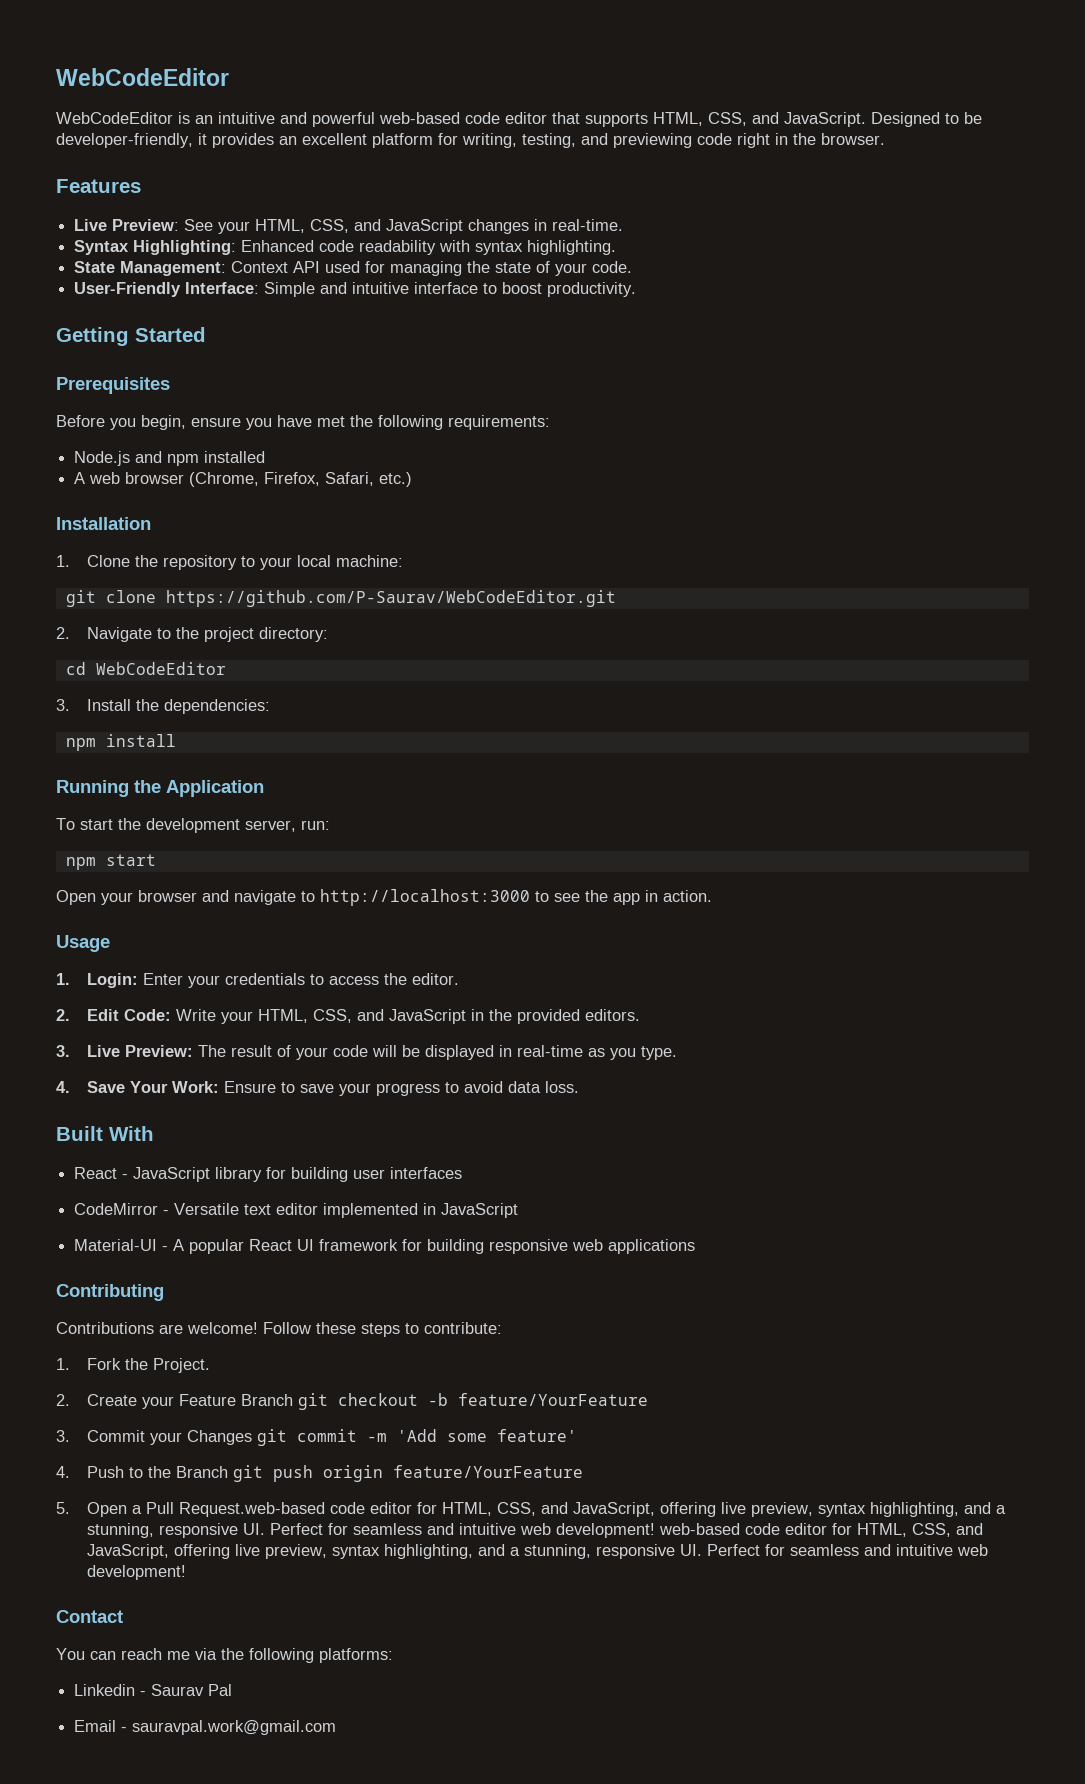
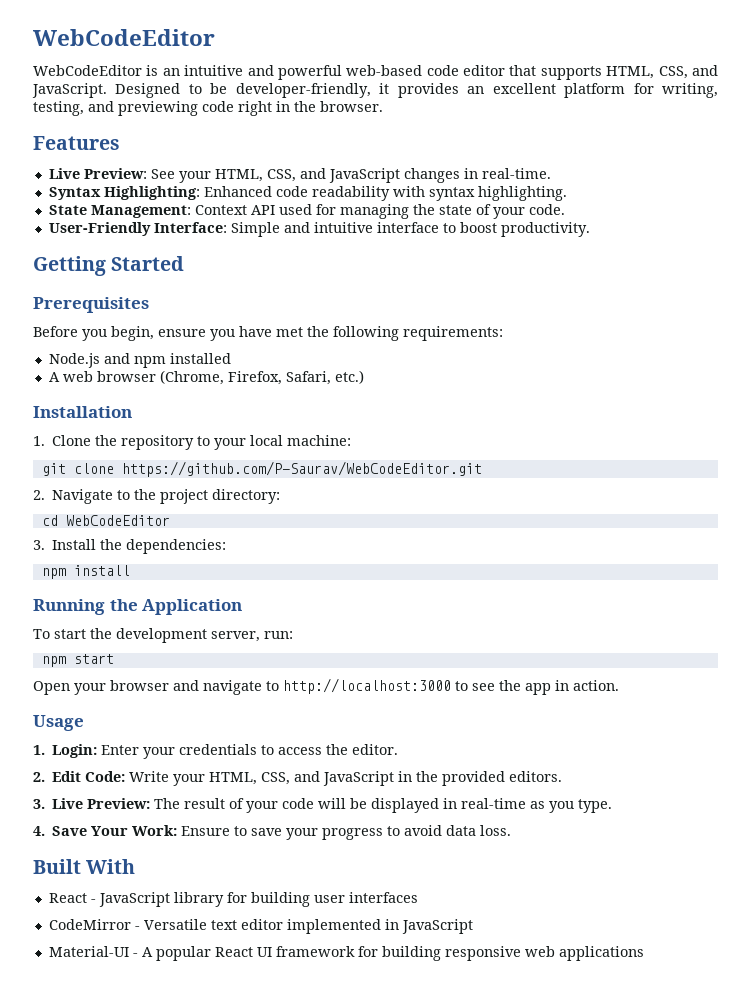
[56,1284,164,1301] [56,1322,502,1337] [56,1358,211,1373] [56,1393,649,1410] [56,1429,578,1446] [56,1465,584,1482] [56,1502,1007,1517] [87,1523,984,1538] [87,1544,989,1559] [87,1565,187,1580] [56,1610,123,1623] [56,1648,393,1663] [74,1684,233,1696] [74,1720,337,1735] // Contributing // Contributions are welcome! Follow these steps to contribute: // 1. Fork the Project. // 2. Create your Feature Branch git checkout -b feature/YourFeature // 3. Commit your Changes git commit -m 'Add some feature' // 4. Push to the Branch git push origin feature/YourFeature // 5. Open a Pull Request.web-based code editor for HTML, CSS, and JavaScript, offering live preview, syntax highlighting, and a stunning, responsive UI. Perfect for seamless and intuitive web development! web-based code editor for HTML, CSS, and JavaScript, offering live preview, syntax highlighting, and a stunning, responsive UI. Perfect for seamless and intuitive web development! // Contact // You can reach me via the following platforms: // Linkedin - Saurav Pal // Email - sauravpal.work@gmail.com -> (644, 953) none

